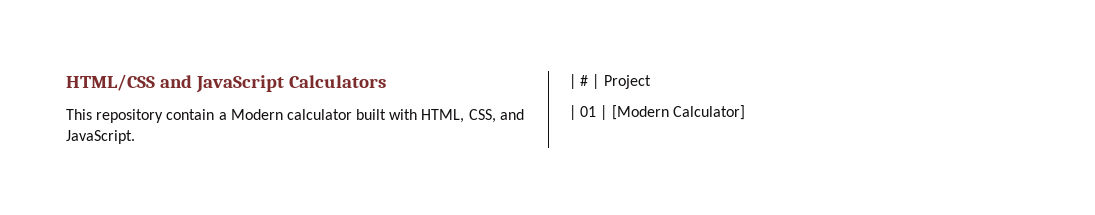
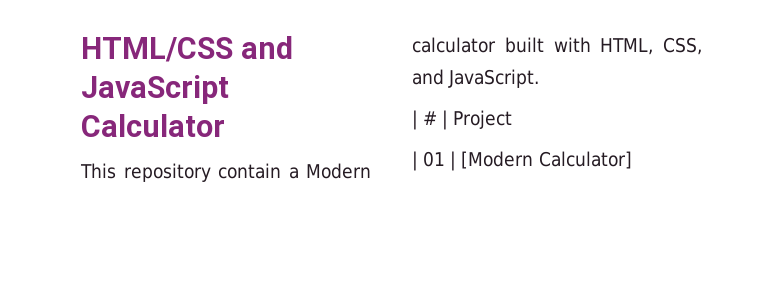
[288,75,386,88] Calculators -> [81,114,225,137] Calculator

